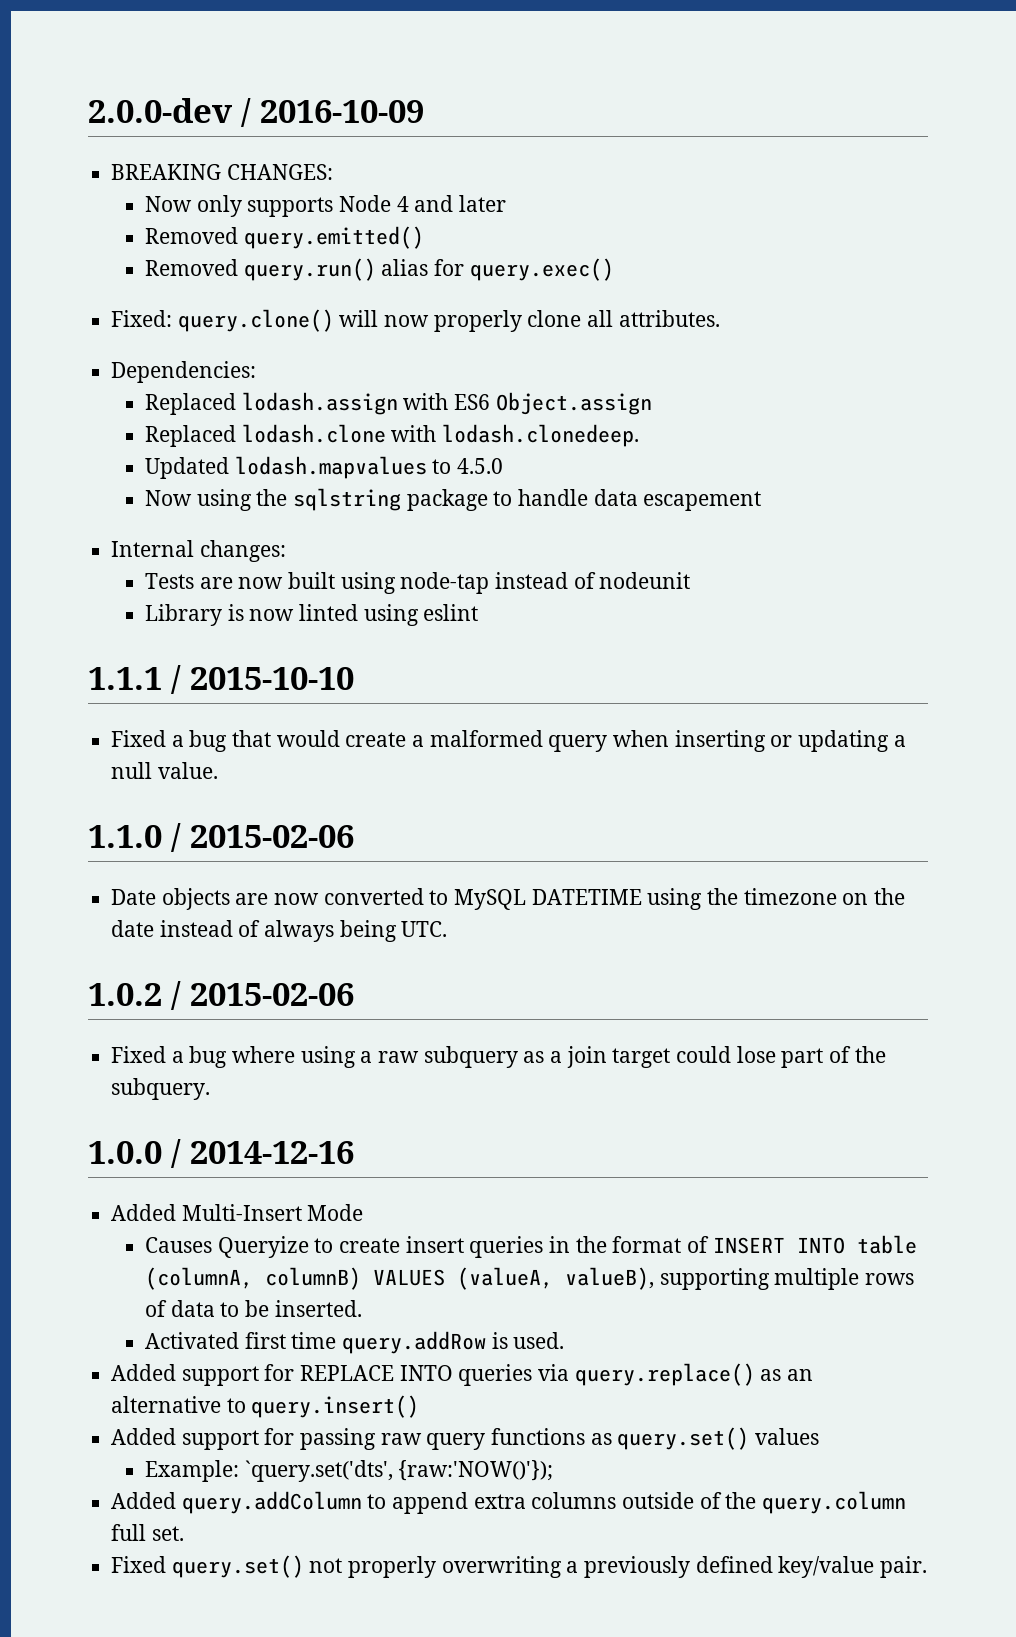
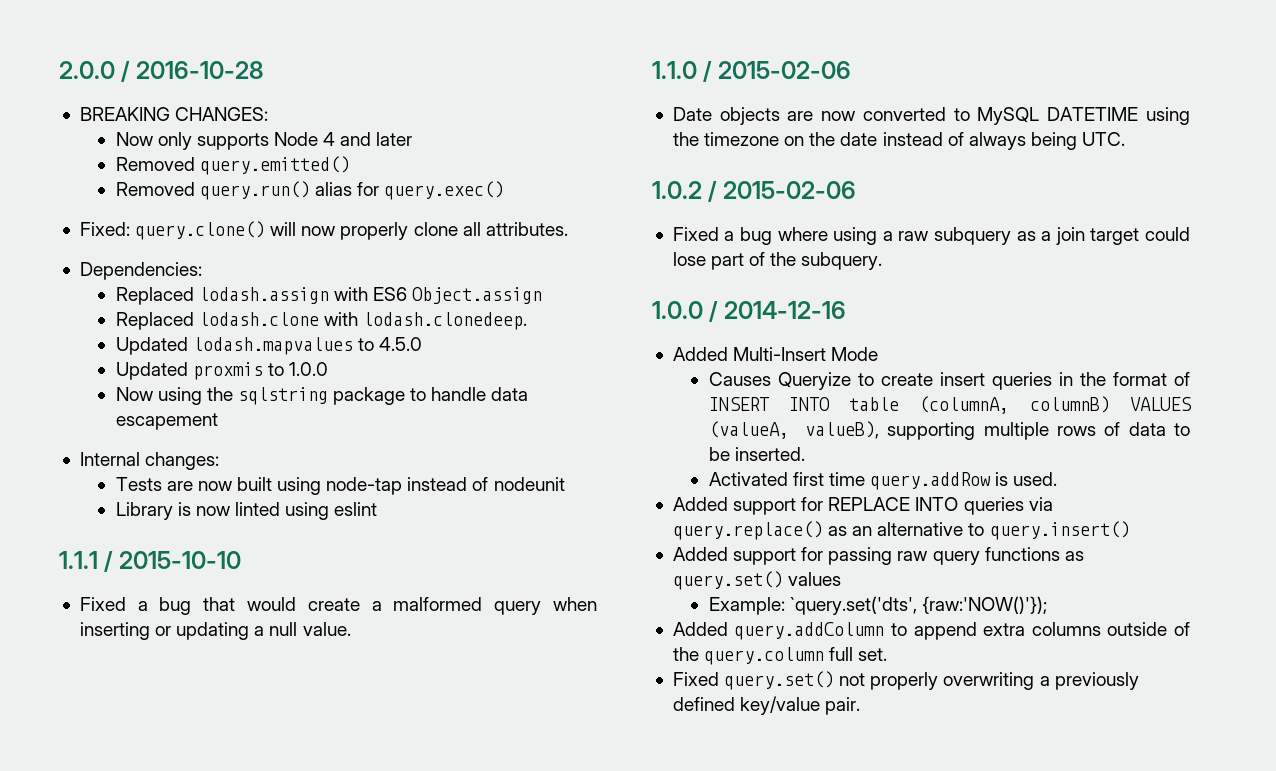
[88,98,424,127] 2.0.0-dev / 2016-10-09 -> [59,61,263,82] 2.0.0 / 2016-10-28
(503, 466) none -> [115,362,328,380] // Updated proxmis to 1.0.0

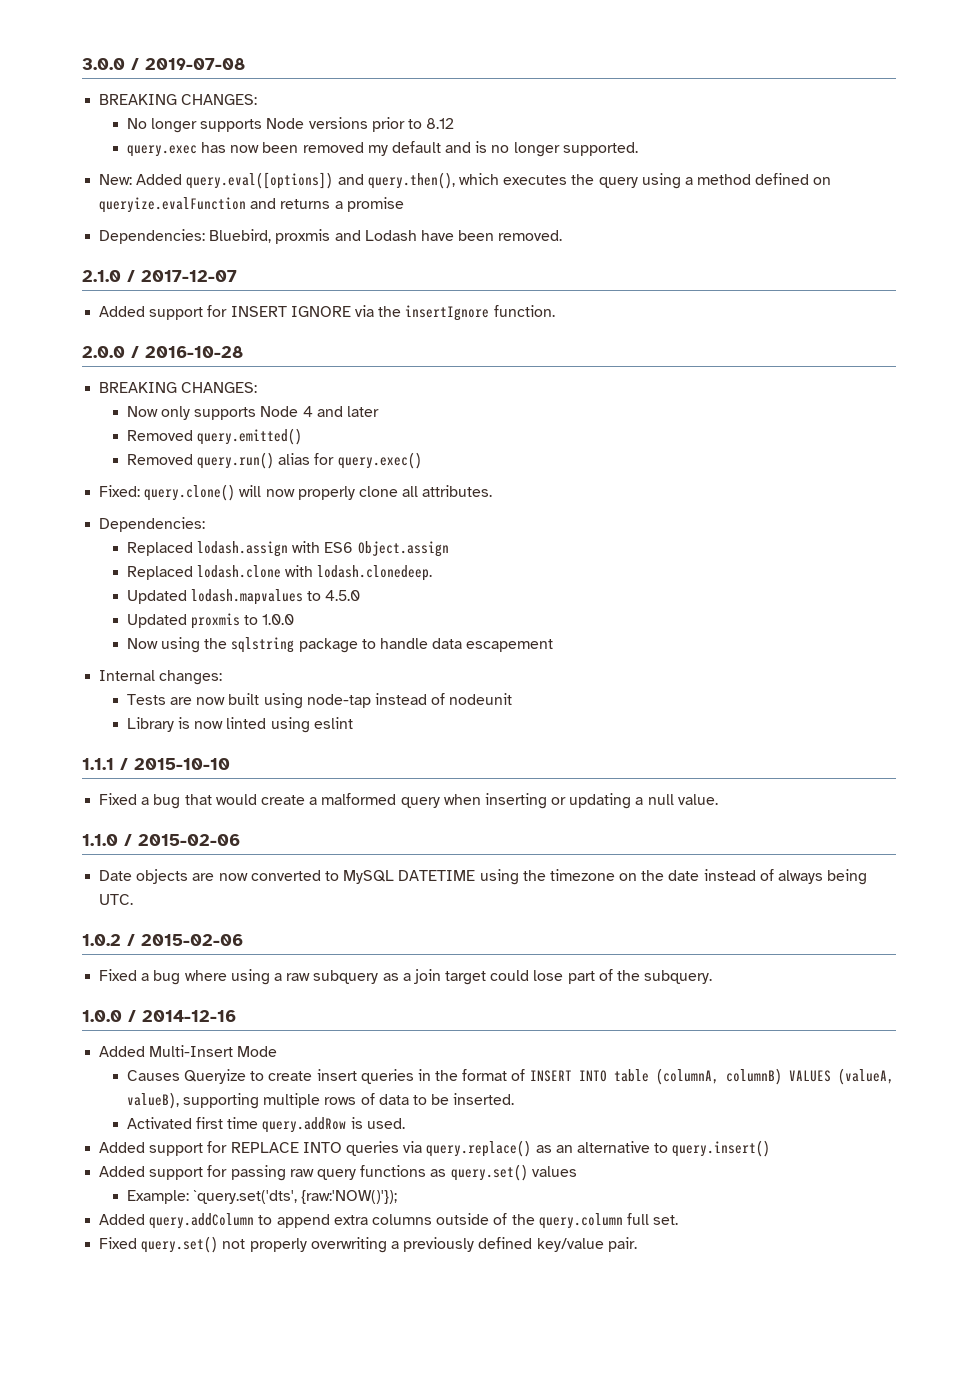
(59, 70) none -> [82,58,245,70] [99,94,258,105] [126,117,455,133] [126,141,638,157] [99,172,832,189] [99,197,404,213] [99,229,563,244] [82,270,237,282] [99,305,555,321] 3.0.0 / 2019-07-08 // BREAKING CHANGES: // No longer supports Node versions prior to 8.12 // query.exec has now been removed my default and is no longer supported. // New: Added query.eval([options]) and query.then(), which executes the query using a method defined on queryize.evalFunction and returns a promise // Dependencies: Bluebird, proxmis and Lodash have been removed. // 2.1.0 / 2017-12-07 // Added support for INSERT IGNORE via the insertIgnore function. //

